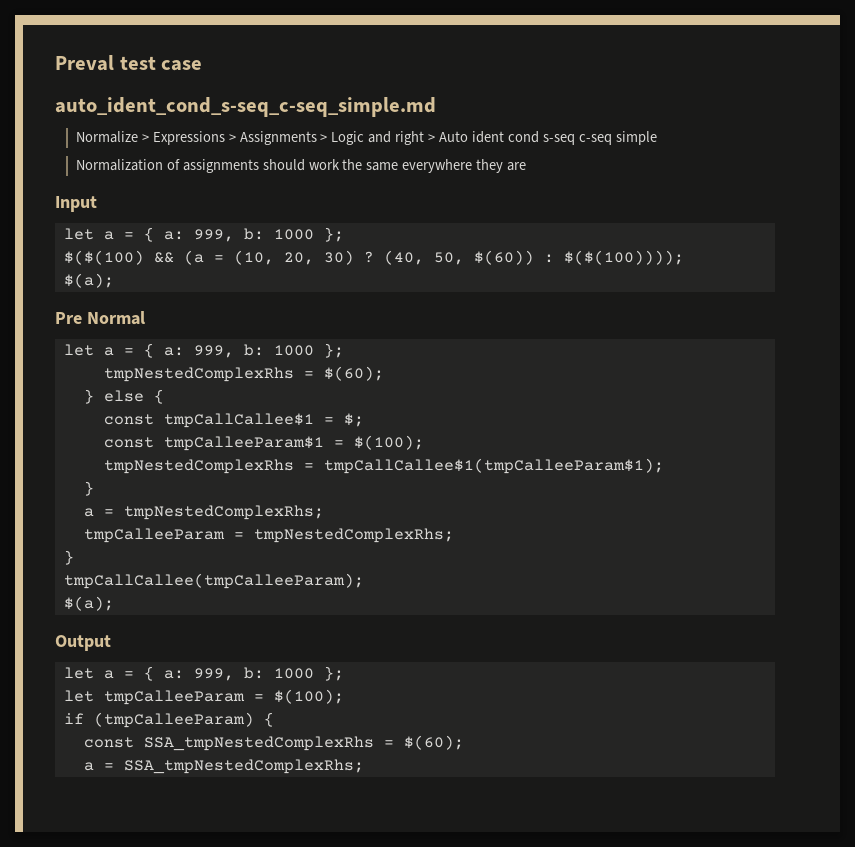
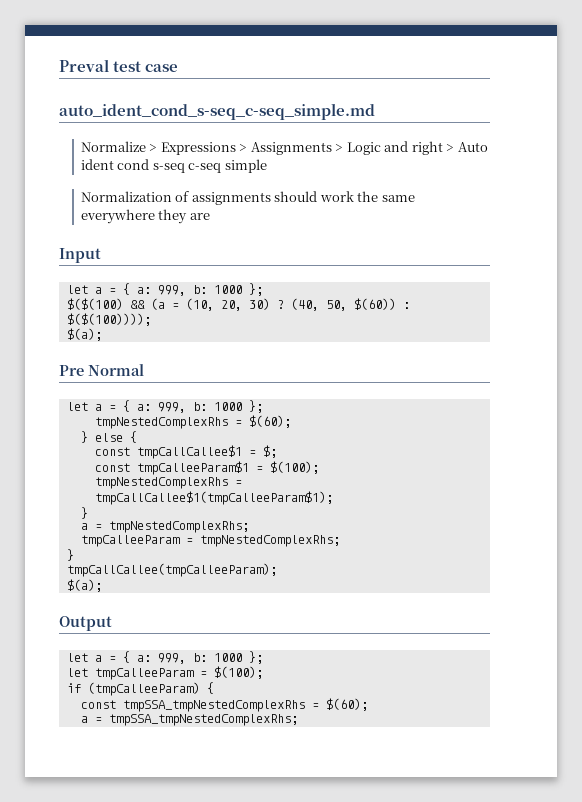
[143,736,374,751] SSA_tmpNestedComplexRhs -> [122,700,305,712] tmpSSA_tmpNestedComplexRhs
[123,759,364,774] SSA_tmpNestedComplexRhs; -> [108,714,298,726] tmpSSA_tmpNestedComplexRhs;

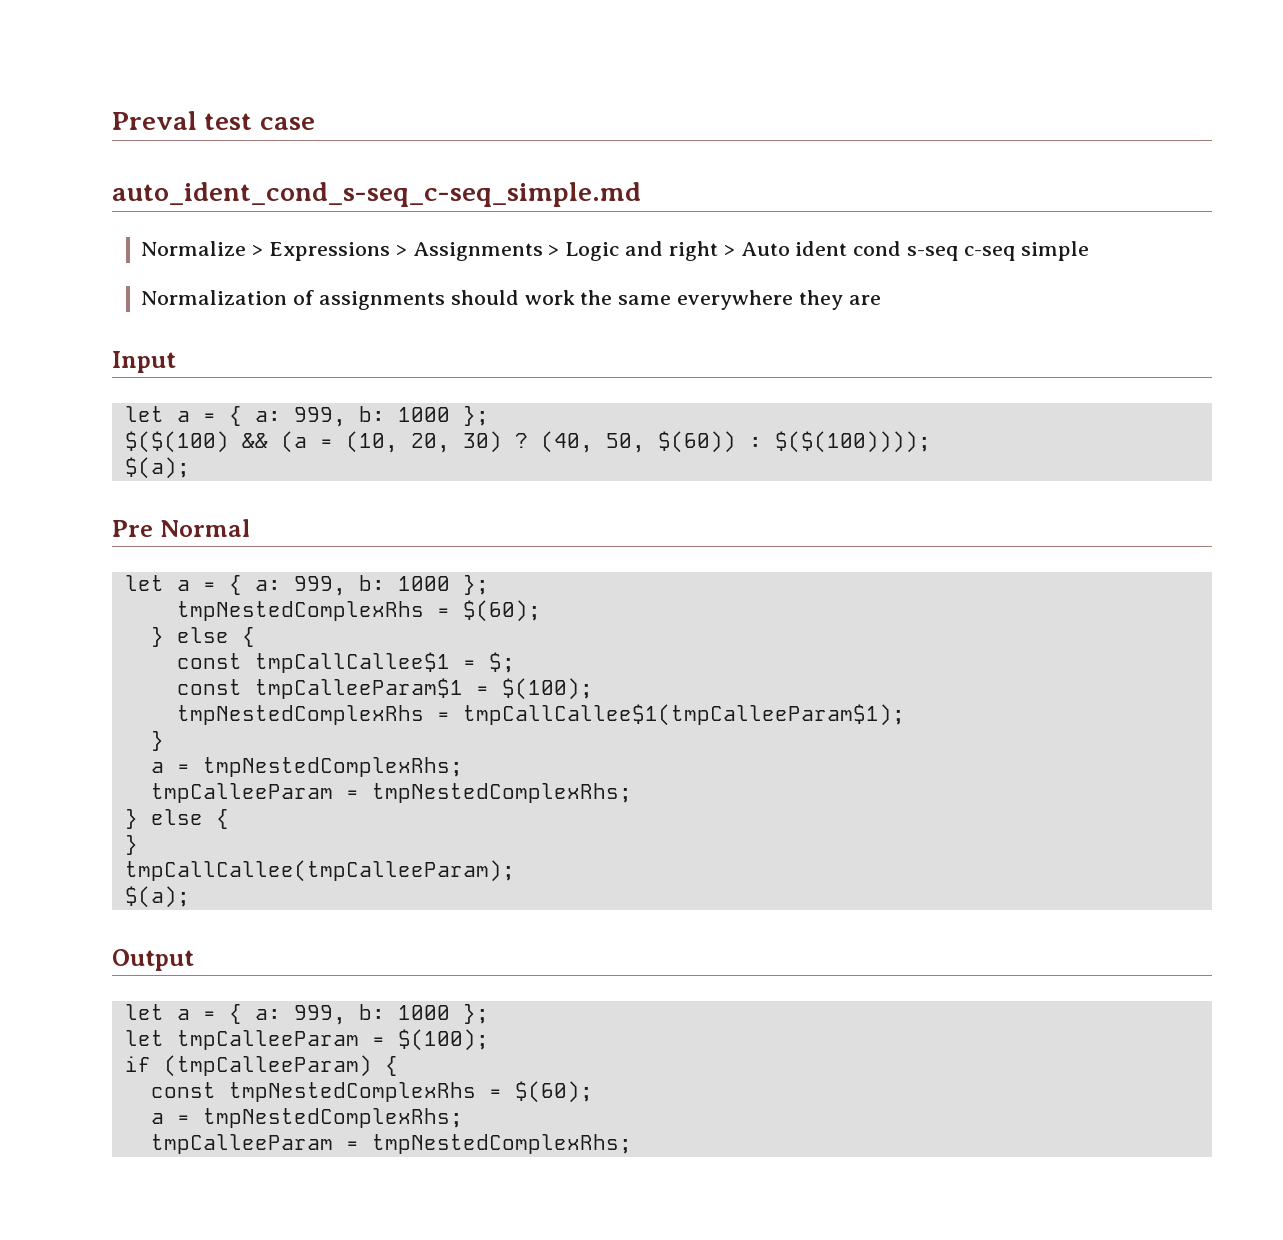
(340, 541) none -> [124,809,229,829] // } else {
[122,700,305,712] tmpSSA_tmpNestedComplexRhs -> [228,1082,476,1102] tmpNestedComplexRhs
[108,714,298,726] tmpSSA_tmpNestedComplexRhs; -> [202,1108,463,1128] [150,1134,632,1154] tmpNestedComplexRhs; // tmpCalleeParam = tmpNestedComplexRhs;

